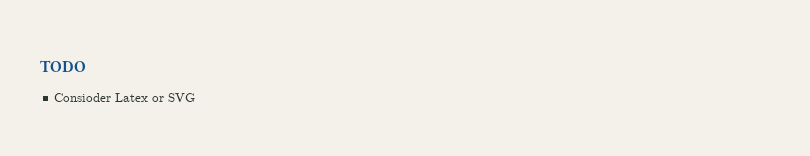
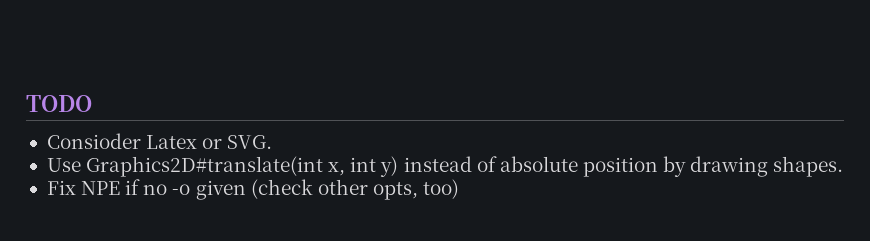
[168,93,196,102] SVG -> [227,135,273,149] [46,156,844,177] [46,179,460,200] SVG. // Use Graphics2D#translate(int x, int y) instead of absolute position by drawing shapes. // Fix NPE if no -o given (check other opts, too)

